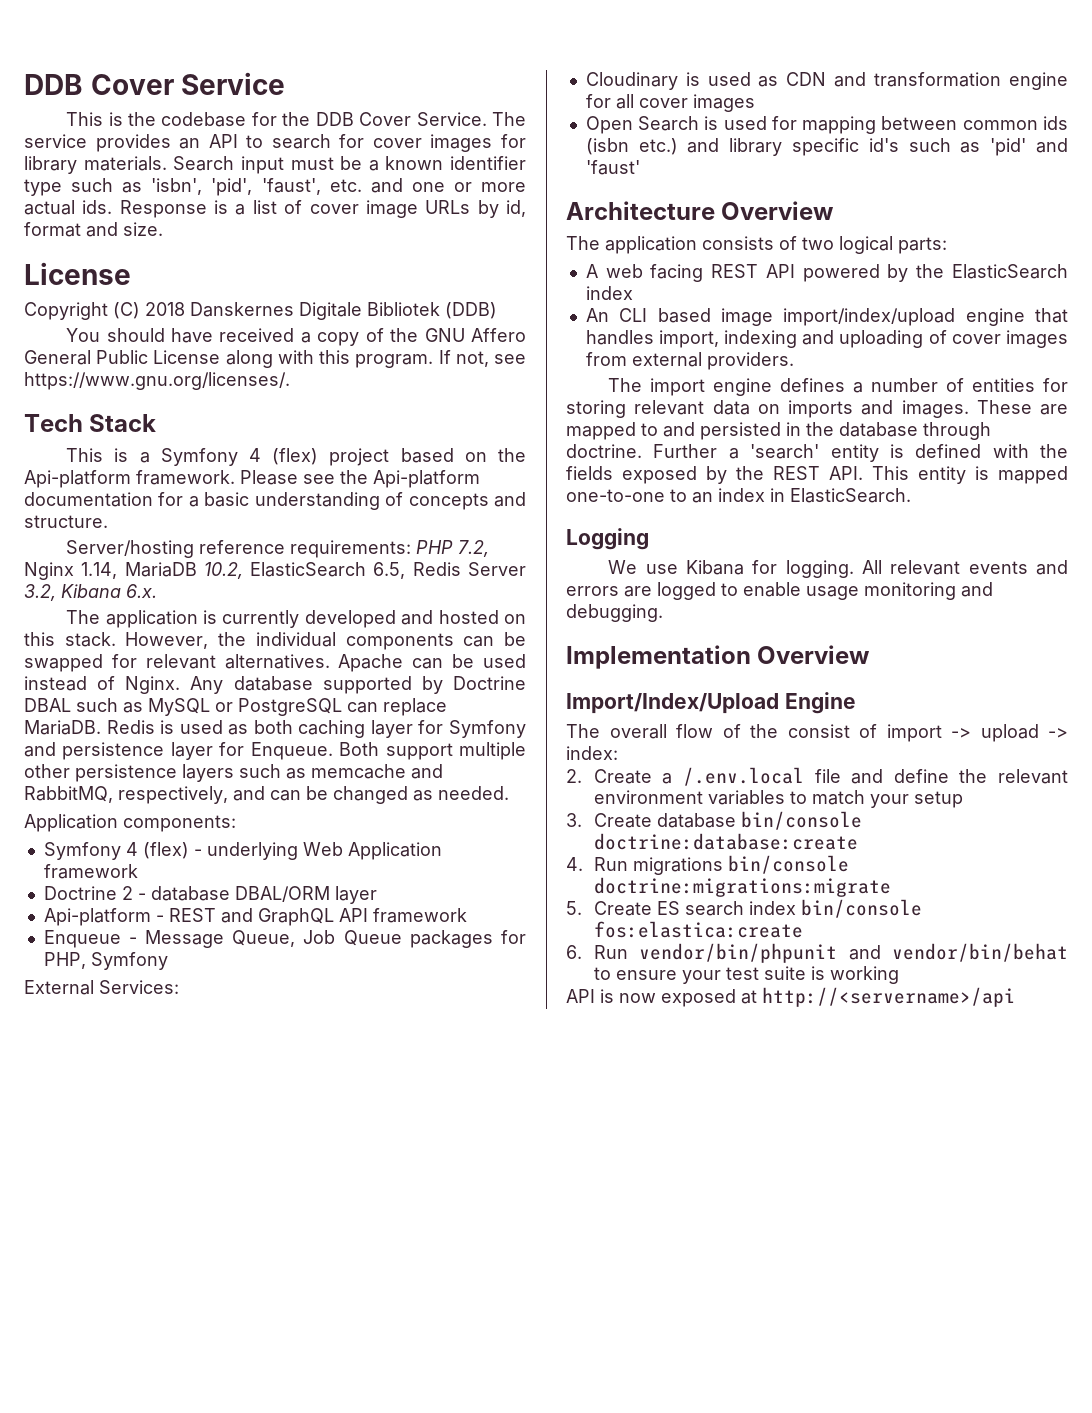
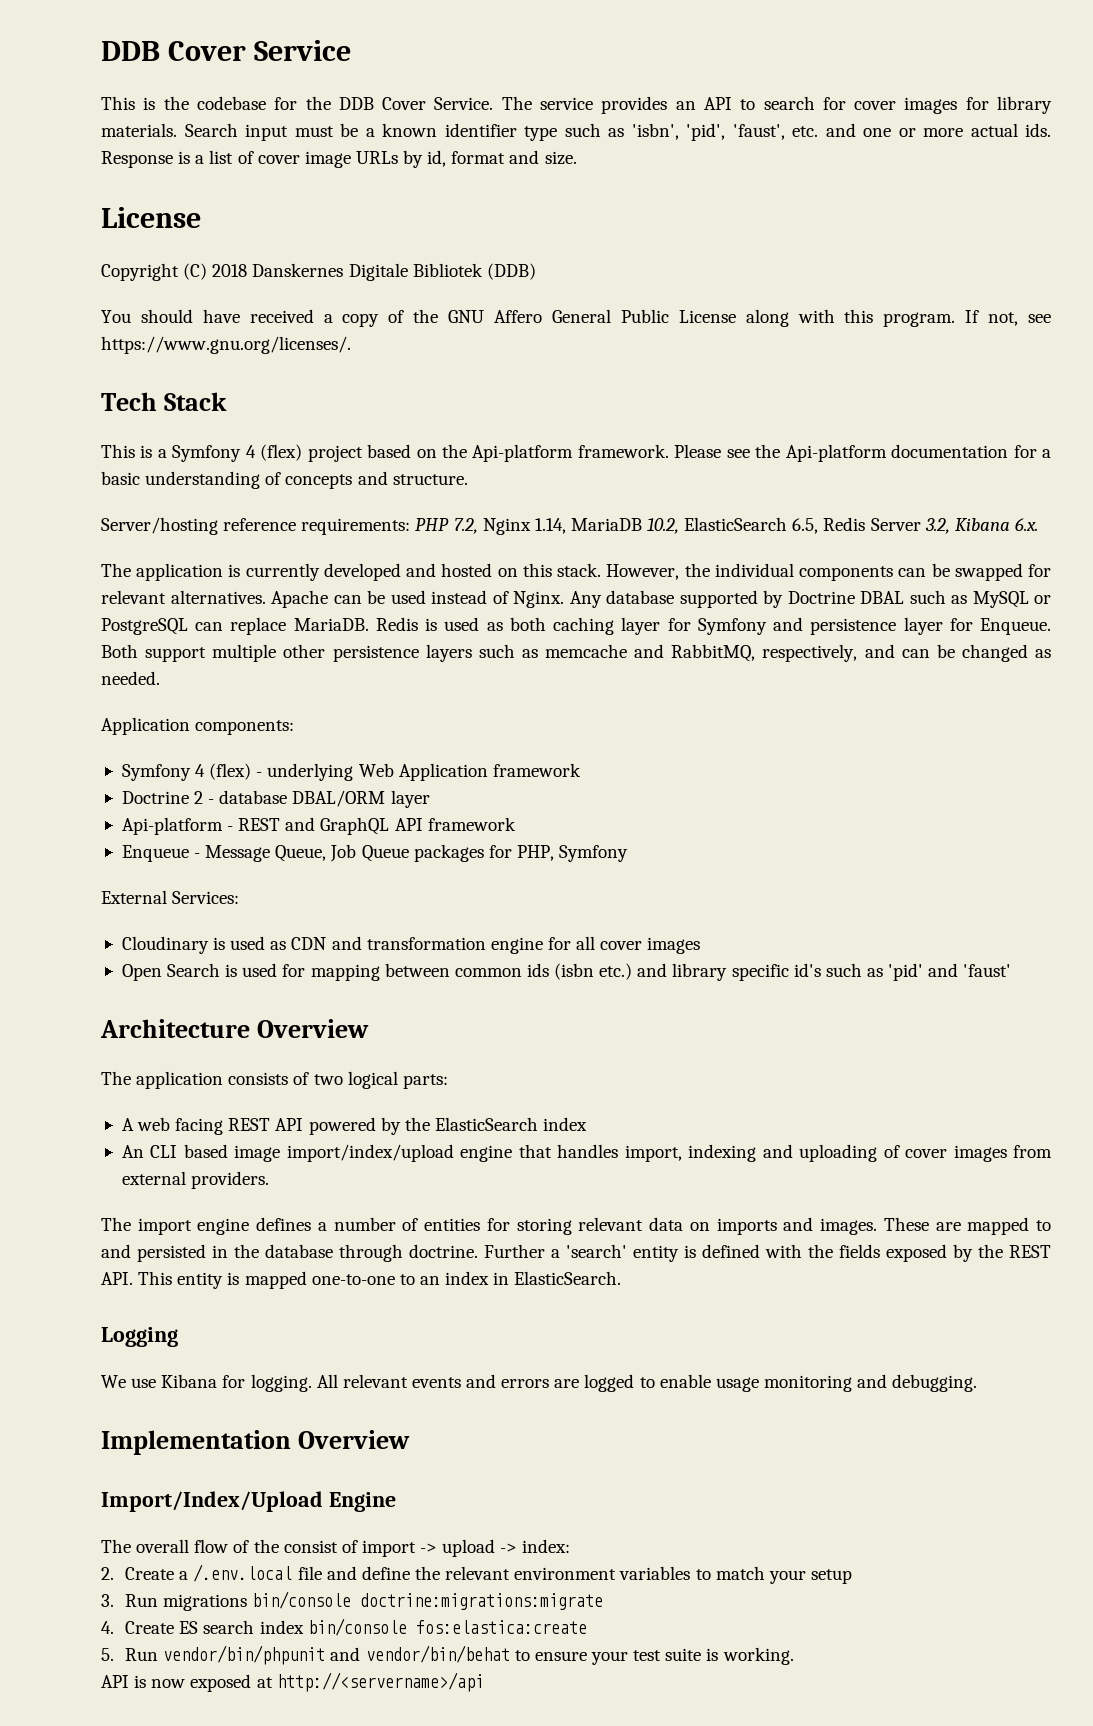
[593,811,862,830] [593,833,858,850] [566,857,583,871] Create database bin/console doctrine:database:create // 4. -> (114, 1600) none
[566,901,582,915] 5. -> [101,1621,114,1634] 4.
[566,945,582,959] 6. -> [101,1648,114,1661] 5.
[829,966,899,984] working -> [722,1647,794,1665] working.

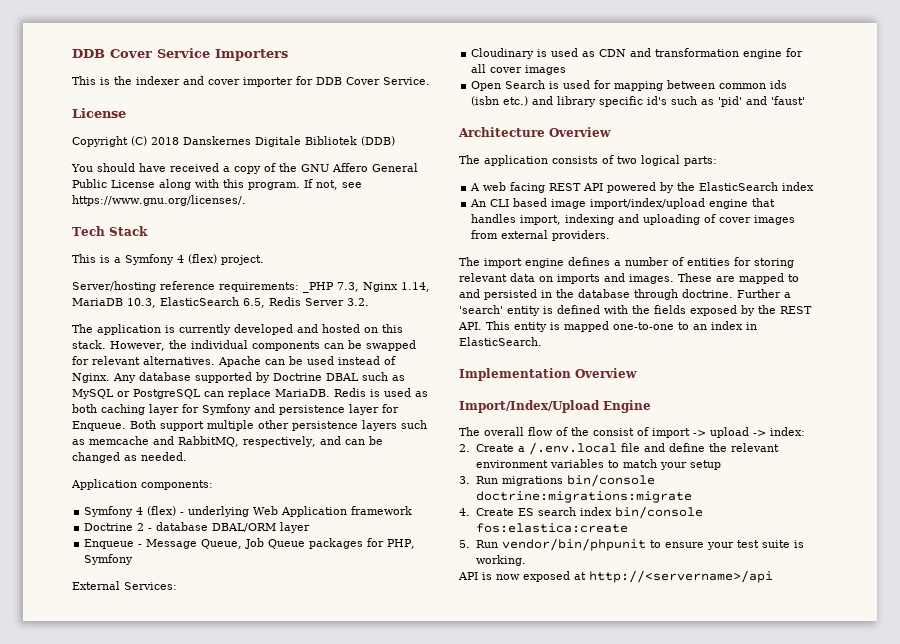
(351, 50) none -> [215,49,288,61] Importers
[196,96,1052,114] [101,123,1051,141] [101,150,577,168] codebase for the DDB Cover Service. The service provides an API to search for cover images for library materials. Search input must be a known identifier type such as 'isbn', 'pid', 'faust', etc. and one or more actual ids. Response is a list of cover image URLs by id, format and size. -> [136,76,430,87] indexer and cover importer for DDB Cover Service.
[307,444,1051,462] [101,471,468,489] project based on the Api-platform framework. Please see the Api-platform documentation for a basic understanding of concepts and structure. -> [221,255,264,265] project.
[415,518,478,534] PHP 7.2, -> [303,282,359,293] _PHP 7.3,
[647,518,680,534] 10.2, -> [127,298,156,308] 10.3,
[924,518,1038,534] 3.2, Kibana 6.x. -> [347,298,369,306] 3.2.
[121,817,516,835] // Api-platform - REST and GraphQL API framework -> (311, 527) none
[101,1327,178,1347] [101,1374,978,1392] // Logging // We use Kibana for logging. All relevant events and errors are logged to enable usage monitoring and debugging. -> (542, 341) none
[330,1645,510,1663] and vendor/bin/behat -> (646, 544) none

